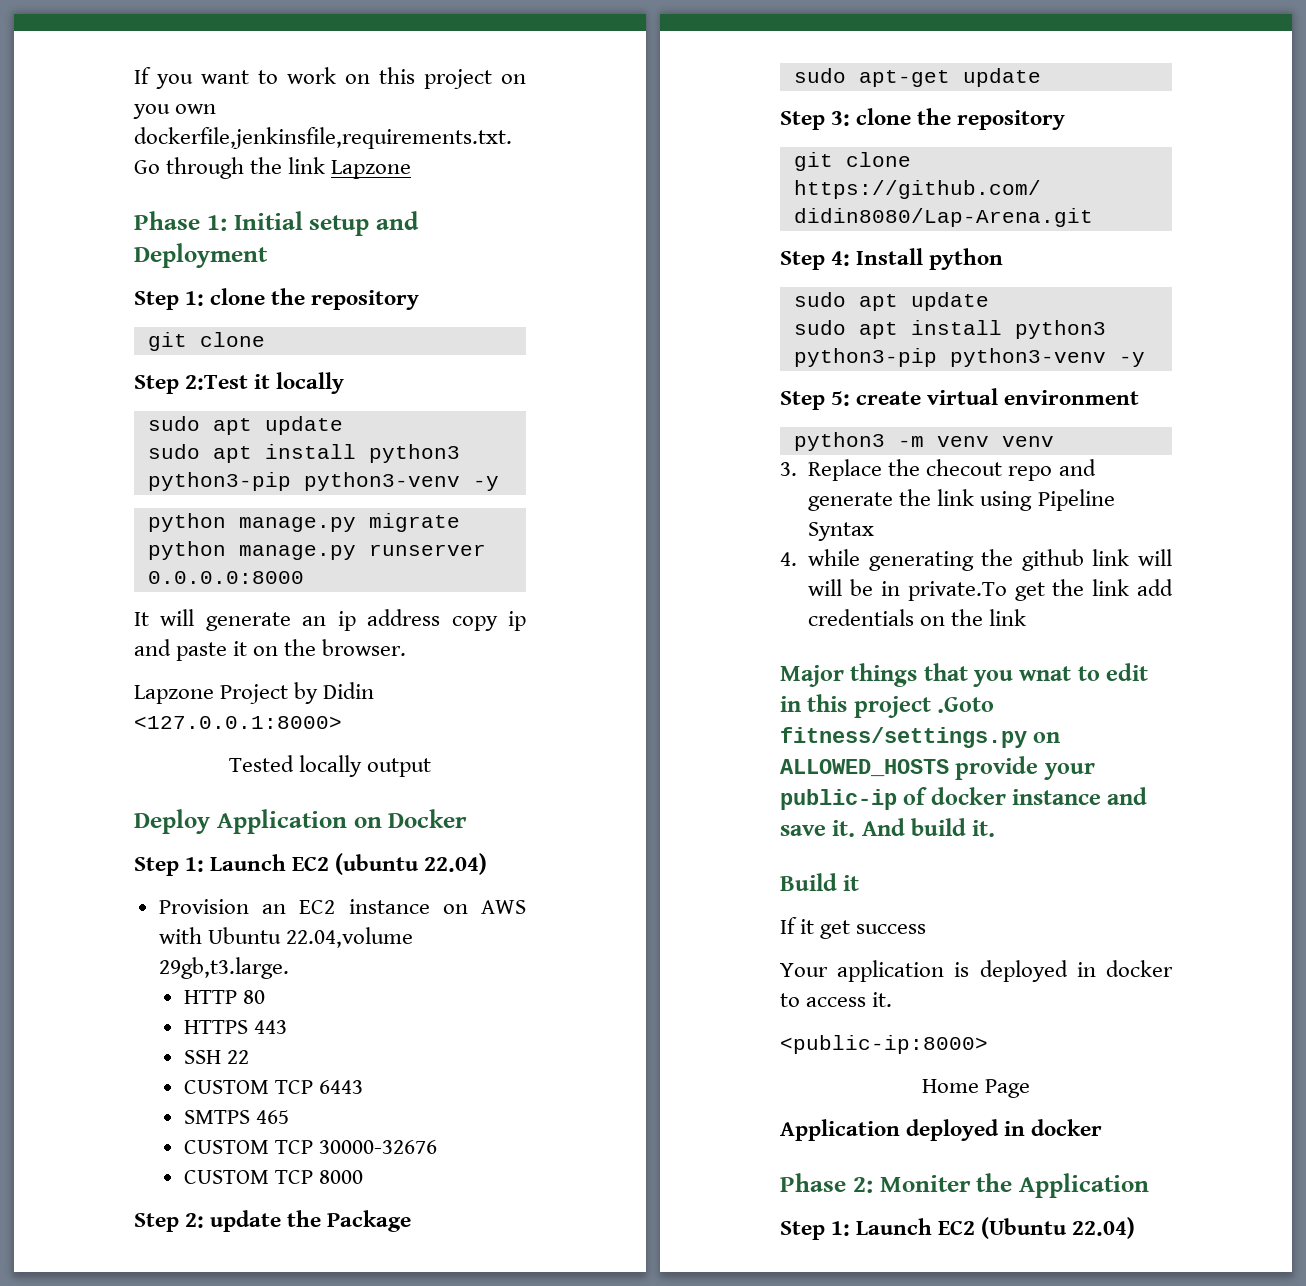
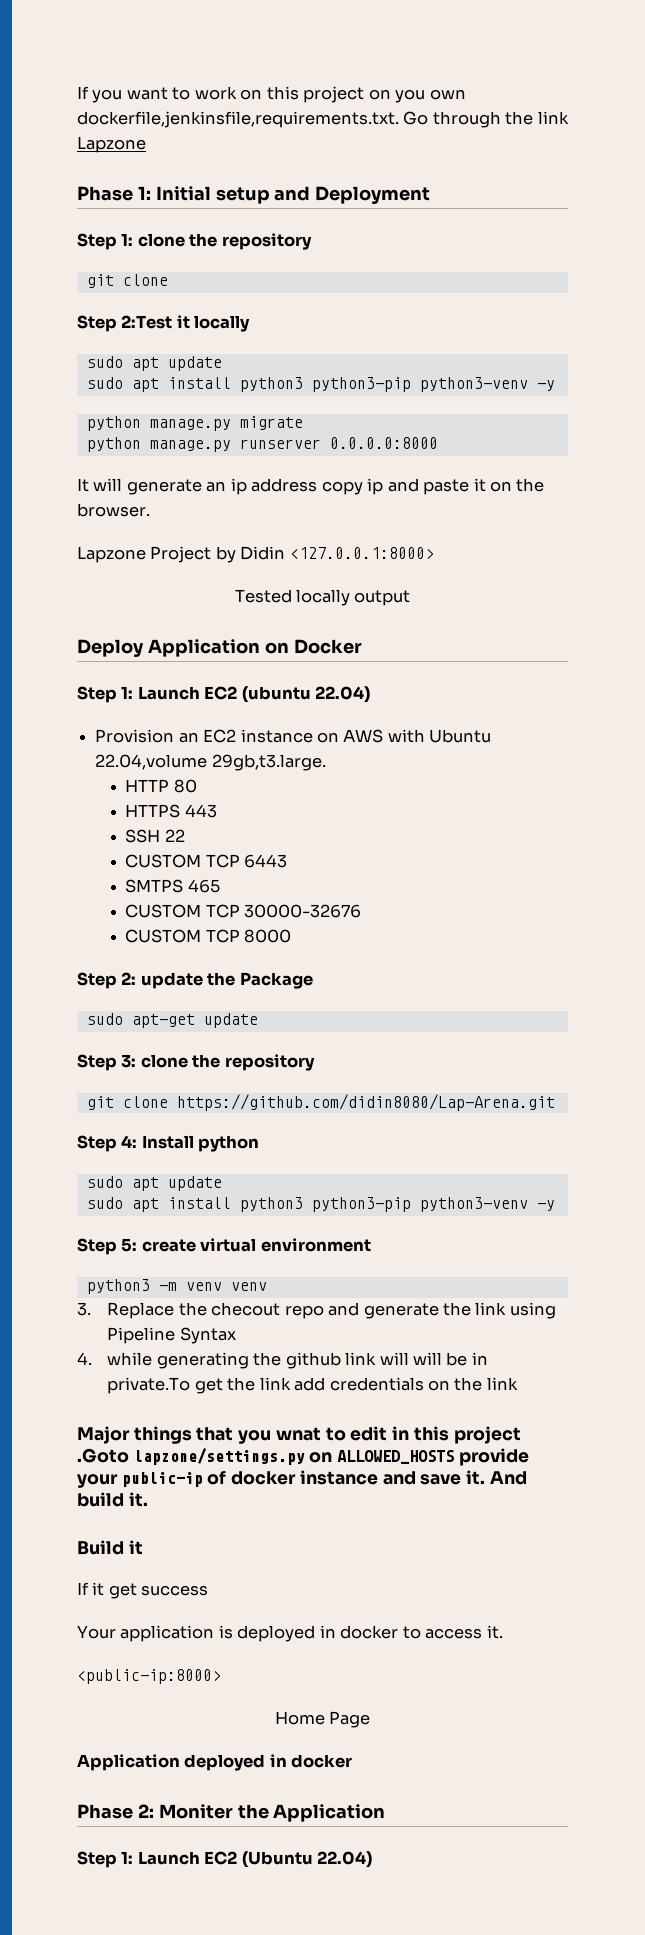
[780,727,1027,748] fitness/settings.py -> [133,1448,305,1465] lapzone/settings.py

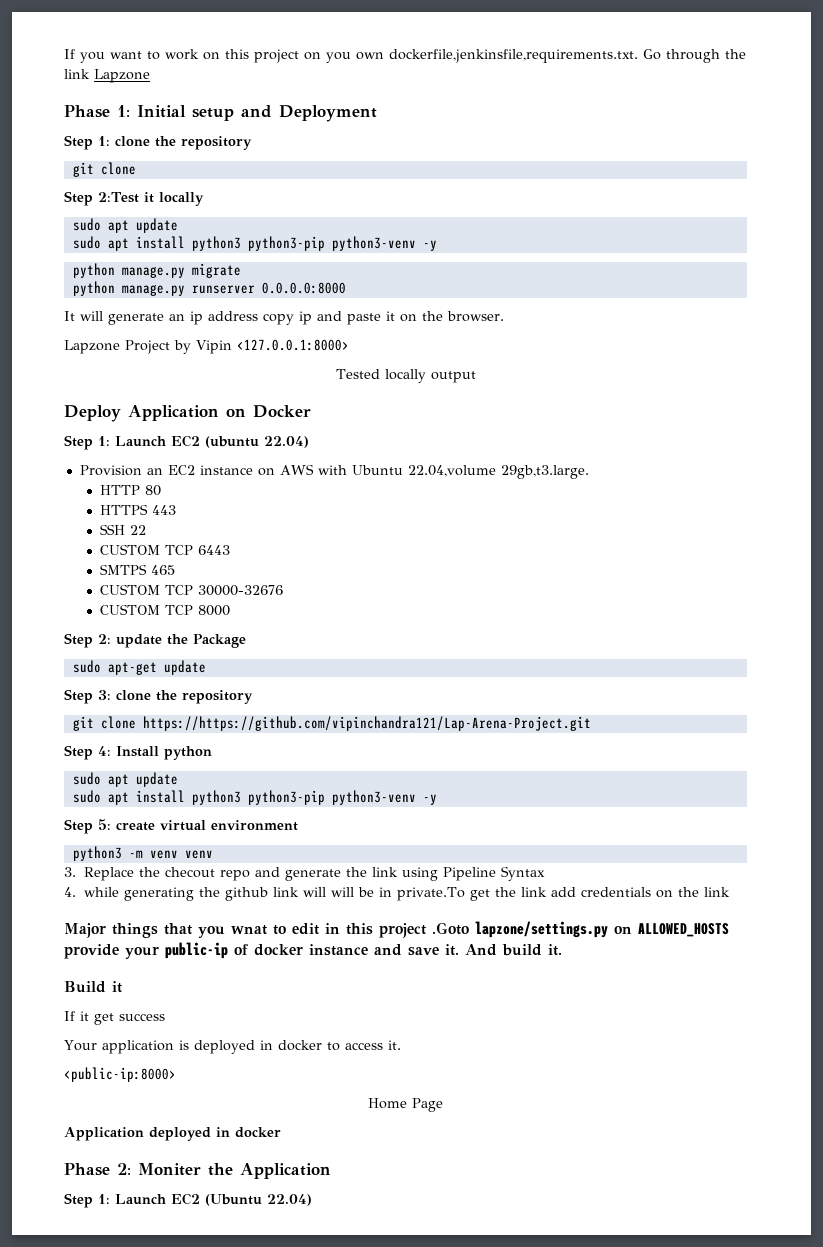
[240,546,286,560] Didin -> [196,340,232,354] Vipin
[176,1094,555,1111] https://github.com/didin8080/Lap-Arena.git -> [142,716,591,731] https://https://github.com/vipinchandra121/Lap-Arena-Project.git

